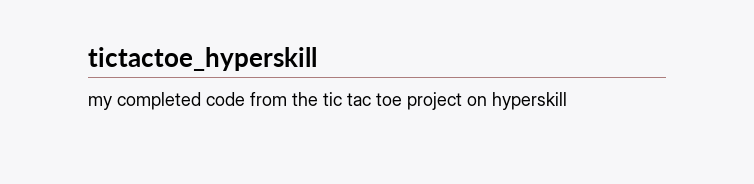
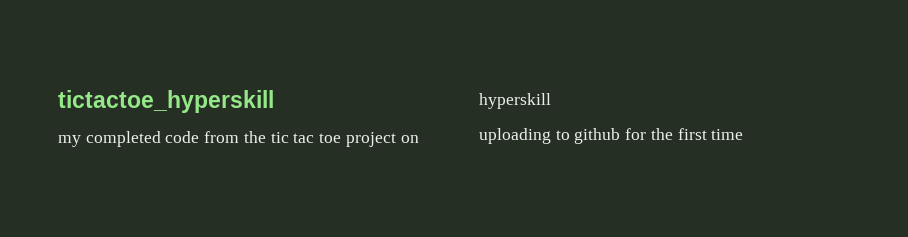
(567, 101) none -> [479,128,744,144] // uploading to github for the first time

